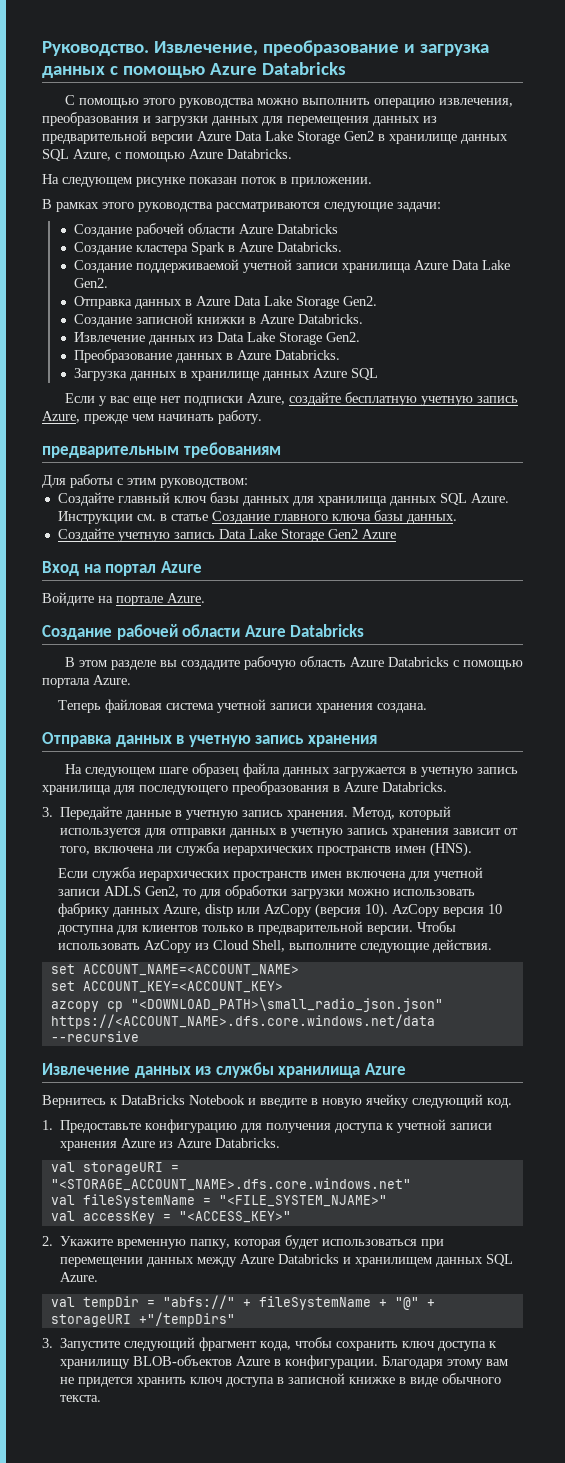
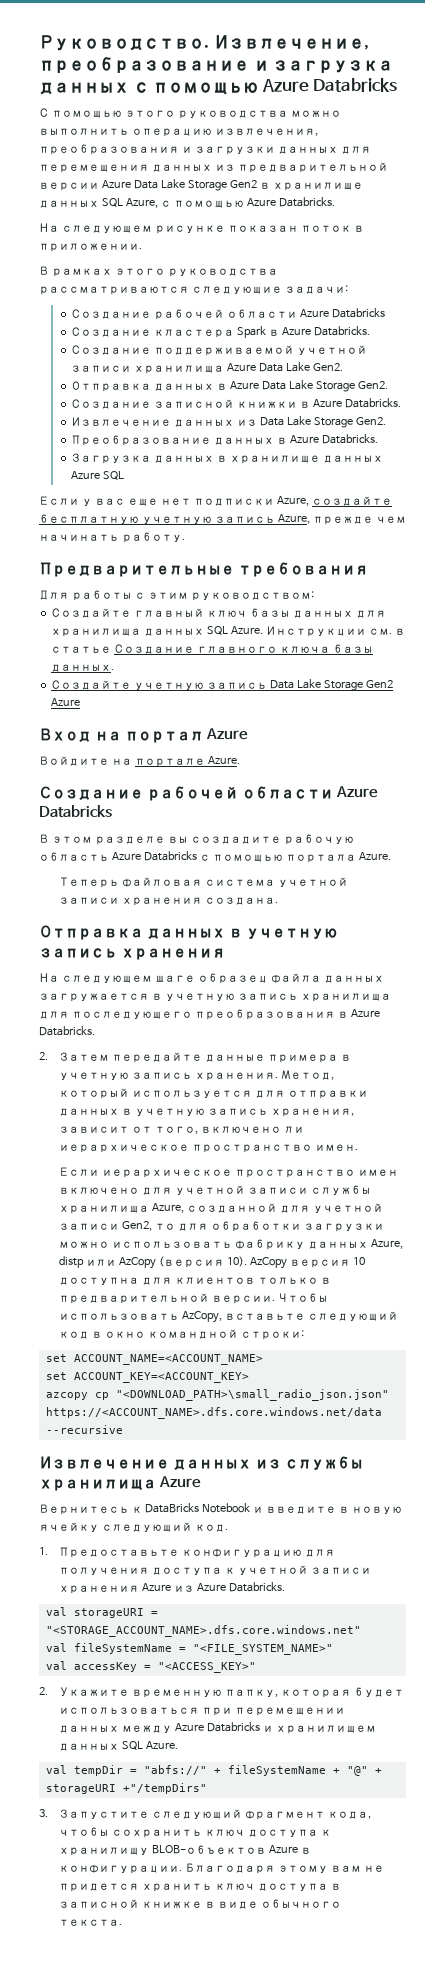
[42,442,281,458] предварительным требованиям -> [39,562,369,577] Предварительные требования
[42,806,172,820] 3. Передайте данные -> [39,1052,338,1063] 2. Затем передайте данные примера
[392,828,450,838] хранения -> [270,1108,354,1117] хранения,
[94,842,473,857] [58,867,484,881] [58,886,142,896] включена ли служба иерархических пространств имен (HNS). // Если служба иерархических пространств имен включена для учетной записи ADLS -> [200,1126,304,1133] [59,1144,358,1153] [59,1167,398,1178] [59,1185,371,1195] [59,1203,383,1214] [59,1223,120,1230] включено ли иерархическое пространство имен. // Если иерархическое пространство имен включено для учетной записи службы хранилища Azure, созданной для учетной записи
[144,939,493,953] AzCopy из Cloud Shell, выполните следующие действия. -> [182,1311,398,1323] [59,1329,304,1340] AzCopy, вставьте следующий код в окно командной строки:
[218,1195,387,1207] "<FILE_SYSTEM_NJAME>" -> [192,1644,333,1655] "<FILE_SYSTEM_NAME>"

